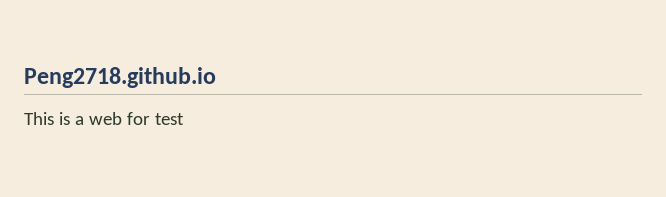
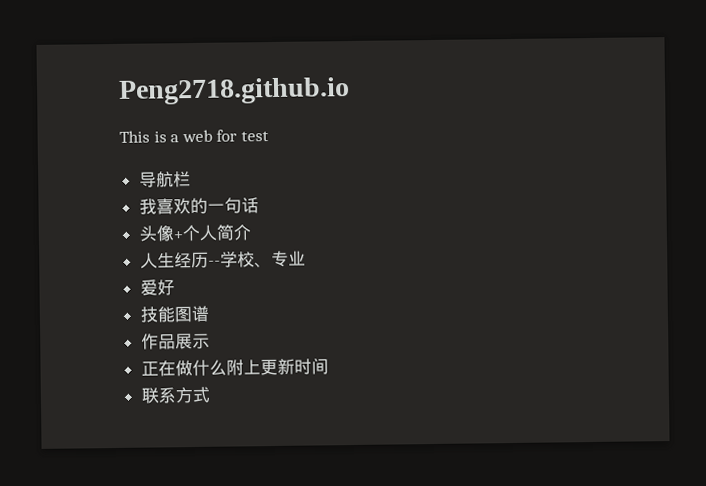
(184, 119) none -> [138,171,191,188] [138,197,259,215] [138,224,251,242] [139,250,306,269] [139,279,175,296] [139,305,209,323] [140,333,210,350] [140,358,329,377] [140,386,210,404] // 导航栏 // 我喜欢的一句话 // 头像+个人简介 // 人生经历--学校、专业 // 爱好 // 技能图谱 // 作品展示 // 正在做什么附上更新时间 // 联系方式

